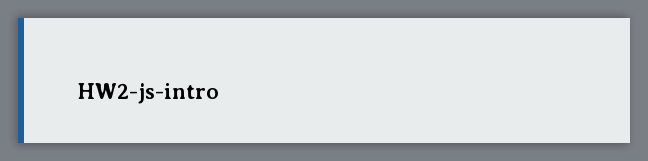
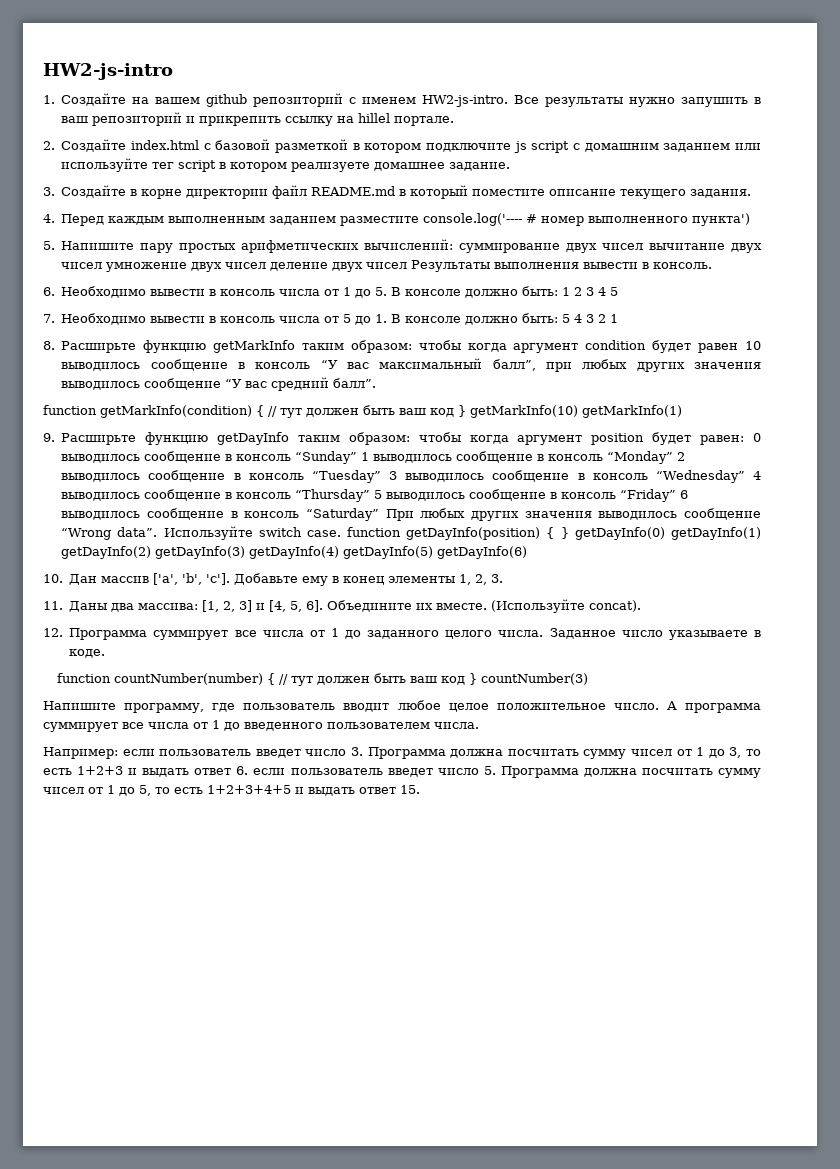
(219, 93) none -> [43,93,761,107] [61,112,455,126] [43,139,761,153] [61,158,511,172] [43,185,752,199] [43,213,751,226] [43,239,762,253] [61,260,713,272] [43,286,619,298] [43,313,619,325] [43,340,761,353] [61,358,761,372] [61,377,377,391] [43,405,682,418] [43,432,761,445] [61,451,686,464] [61,470,762,483] [61,489,689,502] [61,508,761,521] [61,526,761,540] [61,546,528,559] [43,573,504,586] [43,599,642,613] [43,628,761,640] [69,649,106,658] [57,673,589,686] [43,700,762,713] [43,720,479,732] [43,747,762,759] [43,766,761,778] [43,785,420,796] // 1. Создайте на вашем github репозиторий с именем HW2-js-intro. Все результаты нужно запушить в ваш репозиторий и прикрепить ссылку на hillel портале. // 2. Создайте index.html с базовой разметкой в котором подключите js script с домашним заданием или используйте тег script в котором реализуете домашнее задание. // 3. Создайте в корне директории файл README.md в который поместите описание текущего задания. // 4. Перед каждым выполненным заданием разместите console.log('---- # номер выполненного пункта') // 5. Напишите пару простых арифметических вычислений: суммирование двух чисел вычитание двух чисел умножение двух чисел деление двух чисел Результаты выполнения вывести в консоль. // 6. Необходимо вывести в консоль числа от 1 до 5. В консоле должно быть: 1 2 3 4 5 // 7. Необходимо вывести в консоль числа от 5 до 1. В консоле должно быть: 5 4 3 2 1 // 8. Расширьте функцию getMarkInfo таким образом: чтобы когда аргумент condition будет равен 10 выводилось сообщение в консоль “У вас максимальный балл”, при любых других значения выводилось сообщение “У вас средний балл”. // function getMarkInfo(condition) { // тут должен быть ваш код } getMarkInfo(10) getMarkInfo(1) // 9. Расширьте функцию getDayInfo таким образом: чтобы когда аргумент position будет равен: 0 выводилось сообщение в консоль “Sunday” 1 выводилось сообщение в консоль “Monday” 2 выводилось сообщение в консоль “Tuesday” 3 выводилось сообщение в консоль “Wednesday” 4 выводилось сообщение в консоль “Thursday” 5 выводилось сообщение в консоль “Friday” 6 выводилось сообщение в консоль “Saturday” При любых других значения выводилось сообщение “Wrong data”. Используйте switch case. function getDayInfo(position) { } getDayInfo(0) getDayInfo(1) getDayInfo(2) getDayInfo(3) getDayInfo(4) getDayInfo(5) getDayInfo(6) // 10. Дан массив ['a', 'b', 'c']. Добавьте ему в конец элементы 1, 2, 3. // 11. Даны два массива: [1, 2, 3] и [4, 5, 6]. Объедините их вместе. (Используйте concat). // 12. Программа суммирует все числа от 1 до заданного целого числа. Заданное число указываете в коде. // function countNumber(number) { // тут должен быть ваш код } countNumber(3) // Напишите программу, где пользователь вводит любое целое положительное число. А программа суммирует все числа от 1 до введенного пользователем числа. // Например: если пользователь введет число 3. Программа должна посчитать сумму чисел от 1 до 3, то есть 1+2+3 и выдать ответ 6. если пользователь введет число 5. Программа должна посчитать сумму чисел от 1 до 5, то есть 1+2+3+4+5 и выдать ответ 15.

